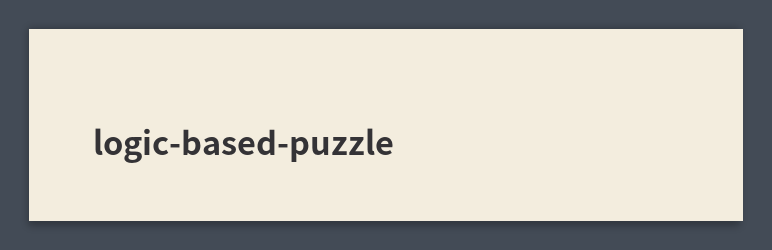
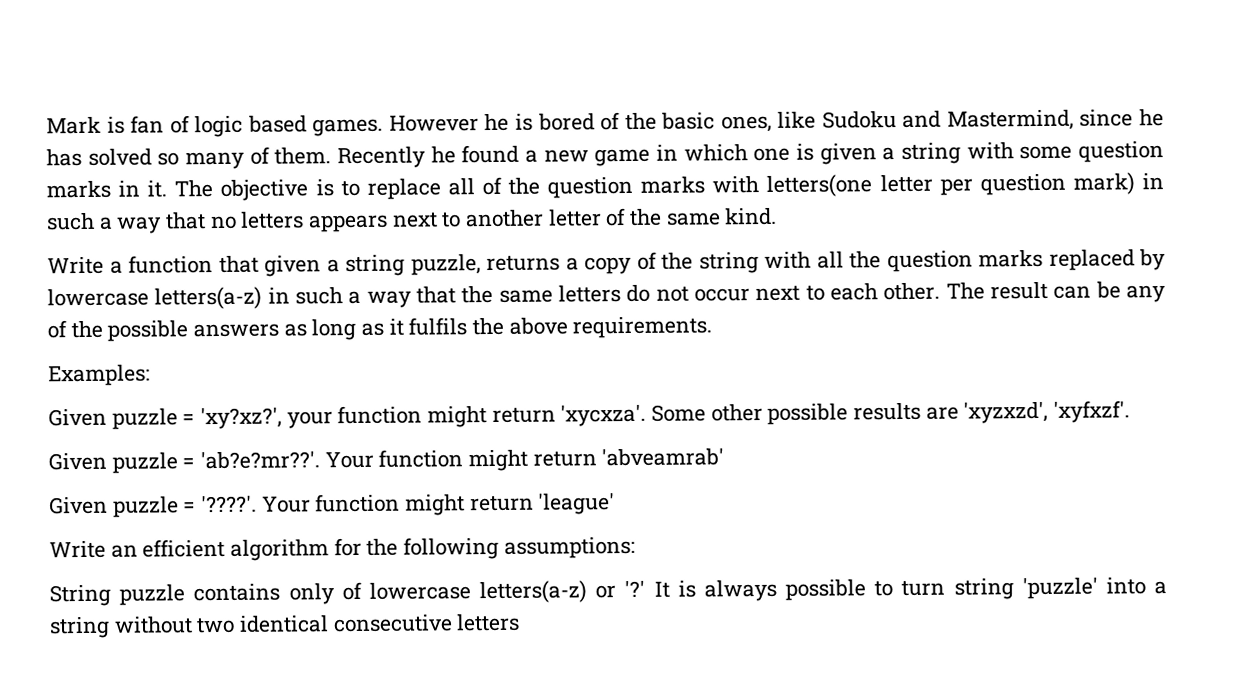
[93,128,394,163] logic-based-puzzle -> [46,109,1164,138] [46,141,1164,170] [46,172,1164,201] [46,207,778,234] [47,249,1166,277] [47,281,1166,310] [47,316,713,342] [48,364,150,387] [48,400,1131,430] [48,448,725,474] [49,493,616,518] [49,536,635,561] [49,577,1167,607] [49,613,521,639] Mark is fan of logic based games. However he is bored of the basic ones, like Sudoku and Mastermind, since he has solved so many of them. Recently he found a new game in which one is given a string with some question marks in it. The objective is to replace all of the question marks with letters(one letter per question mark) in such a way that no letters appears next to another letter of the same kind. // Write a function that given a string puzzle, returns a copy of the string with all the question marks replaced by lowercase letters(a-z) in such a way that the same letters do not occur next to each other. The result can be any of the possible answers as long as it fulfils the above requirements. // Examples: // Given puzzle = 'xy?xz?', your function might return 'xycxza'. Some other possible results are 'xyzxzd', 'xyfxzf'. // Given puzzle = 'ab?e?mr??'. Your function might return 'abveamrab' // Given puzzle = '????'. Your function might return 'league' // Write an efficient algorithm for the following assumptions: // String puzzle contains only of lowercase letters(a-z) or '?' It is always possible to turn string 'puzzle' into a string without two identical consecutive letters

